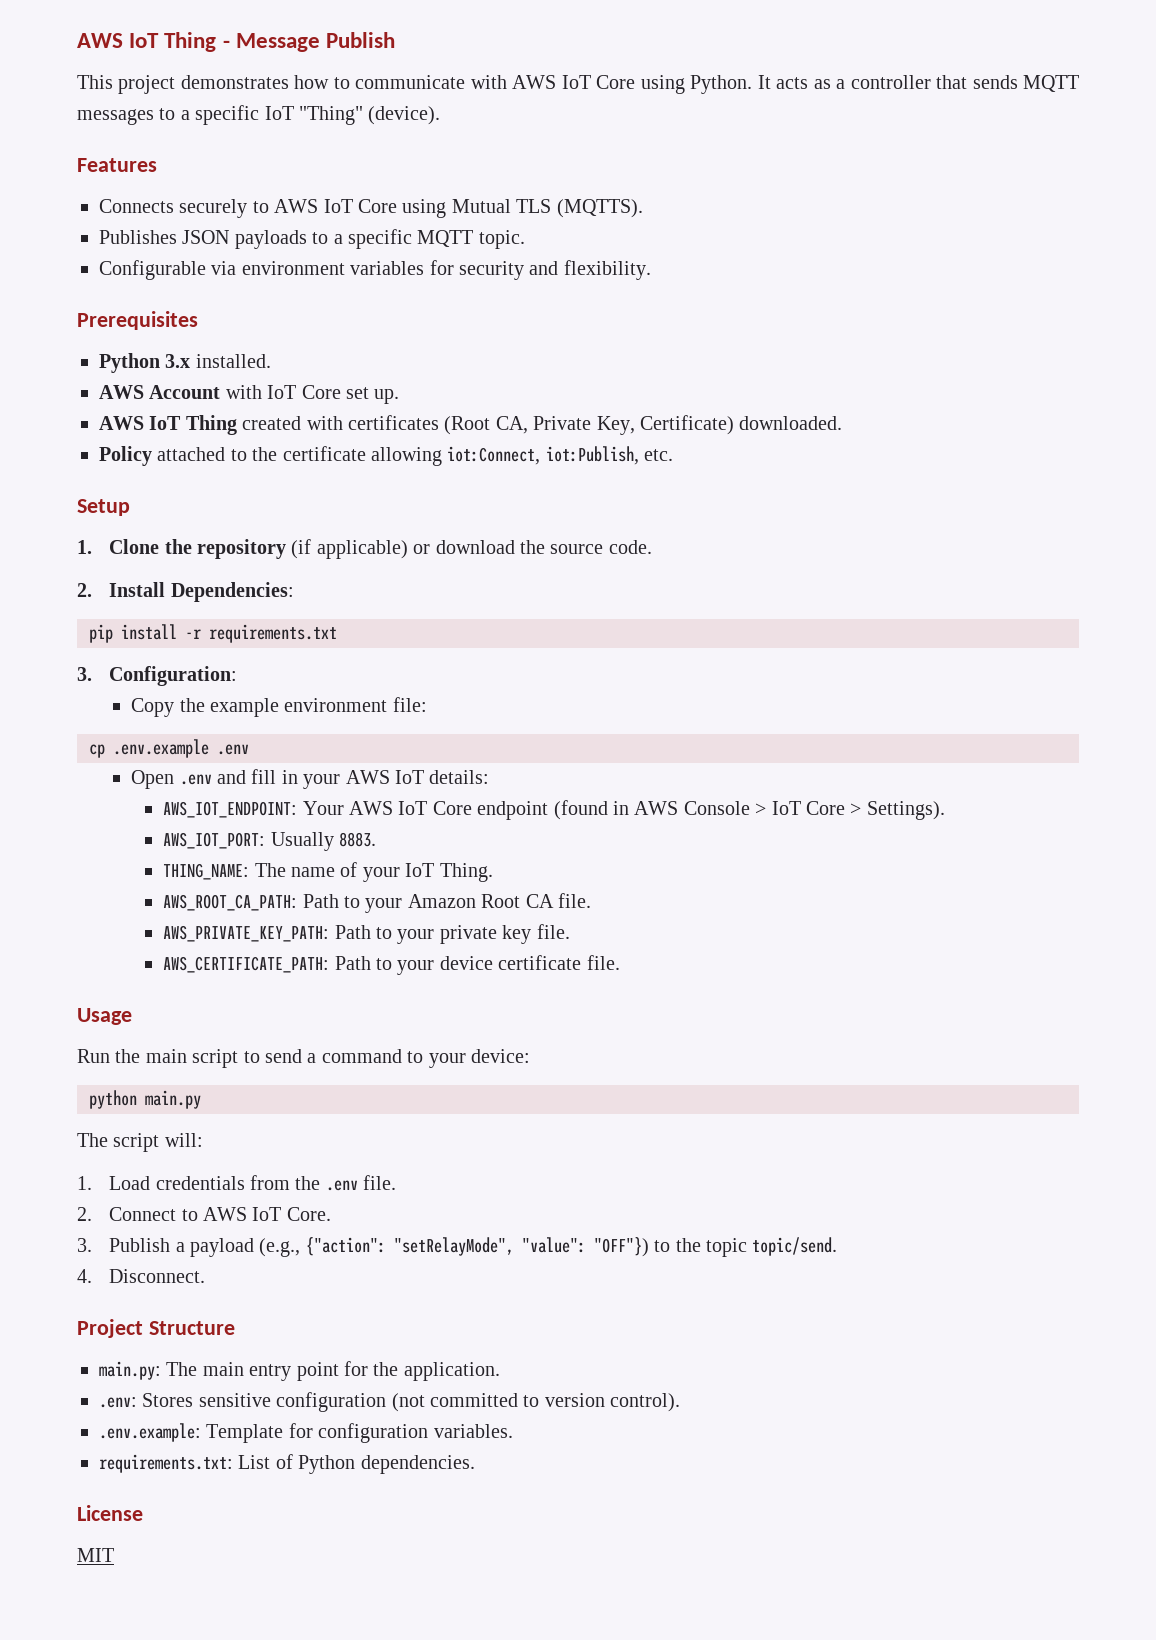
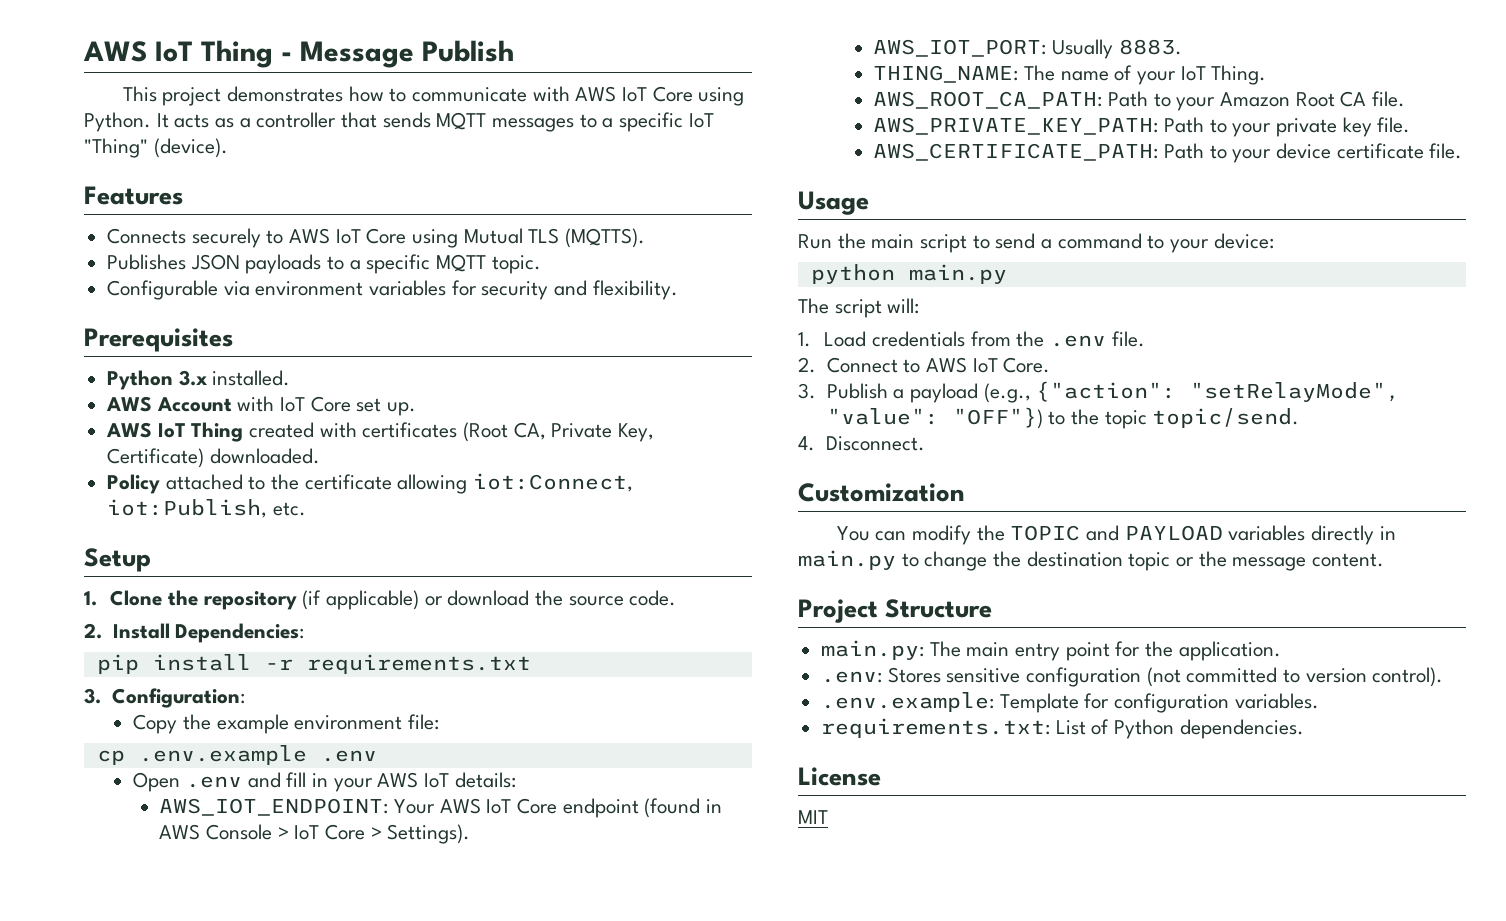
(206, 1276) none -> [798,483,965,502] [836,525,1396,545] [798,550,1385,571] // Customization // You can modify the TOPIC and PAYLOAD variables directly in main.py to change the destination topic or the message content.

